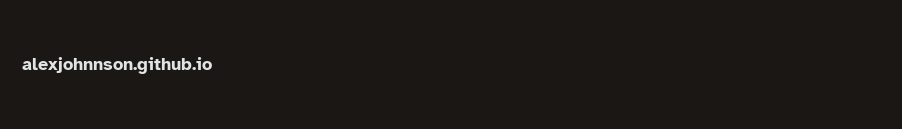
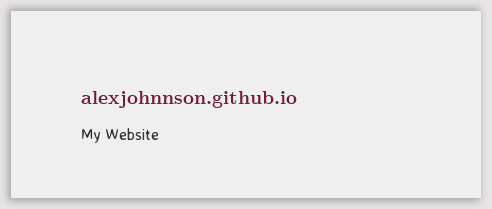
(212, 65) none -> [81,128,160,143] // My Website

